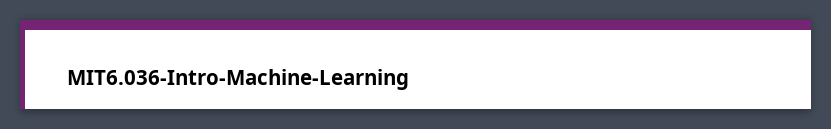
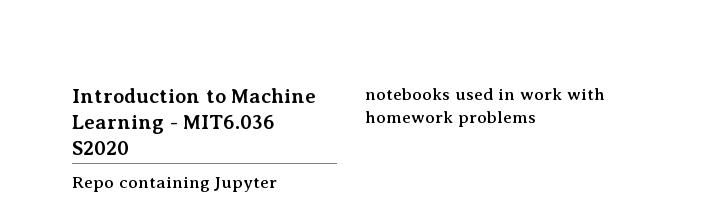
[67,69,409,90] MIT6.036-Intro-Machine-Learning -> [72,88,317,103] [72,115,276,134] [72,141,129,155] [72,176,278,192] [365,88,605,100] [365,111,536,127] Introduction to Machine Learning - MIT6.036 S2020 // Repo containing Jupyter notebooks used in work with homework problems

